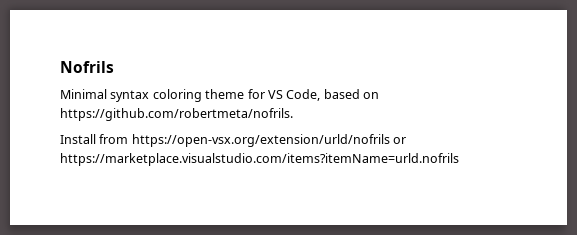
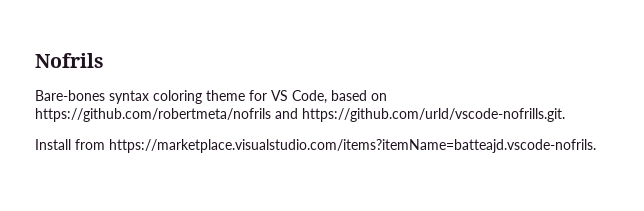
[60,89,107,99] Minimal -> [35,90,105,101] Bare-bones
[60,108,293,121] https://github.com/robertmeta/nofrils. -> [35,108,565,122] https://github.com/robertmeta/nofrils and https://github.com/urld/vscode-nofrills.git.
[131,134,407,147] [60,153,459,166] https://open-vsx.org/extension/urld/nofrils or https://marketplace.visualstudio.com/items?itemName=urld.nofrils -> [109,139,596,153] https://marketplace.visualstudio.com/items?itemName=batteajd.vscode-nofrils.

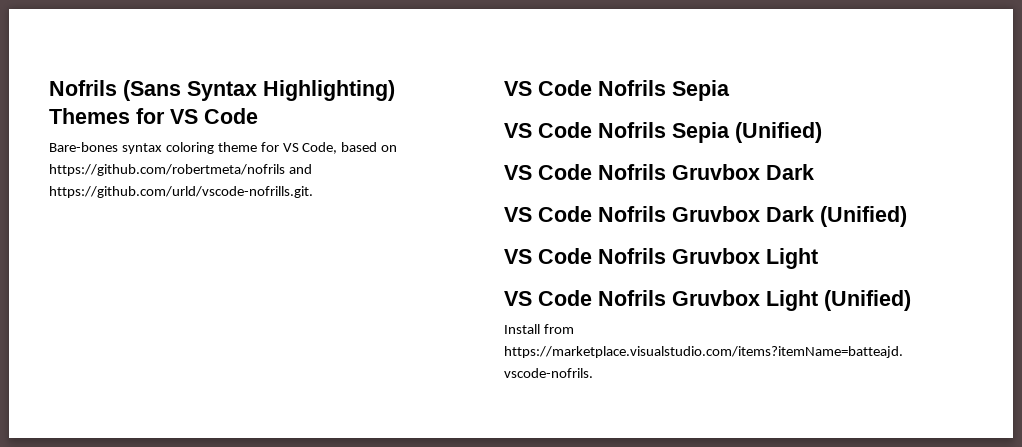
[35,53,104,68] Nofrils -> [49,80,395,101] [49,108,258,124] Nofrils (Sans Syntax Highlighting) Themes for VS Code
(565, 115) none -> [504,80,730,101] [504,122,822,143] [504,164,814,180] [504,206,907,227] [504,248,818,269] [504,290,911,311] // VS Code Nofrils Sepia // VS Code Nofrils Sepia (Unified) // VS Code Nofrils Gruvbox Dark // VS Code Nofrils Gruvbox Dark (Unified) // VS Code Nofrils Gruvbox Light // VS Code Nofrils Gruvbox Light (Unified)

